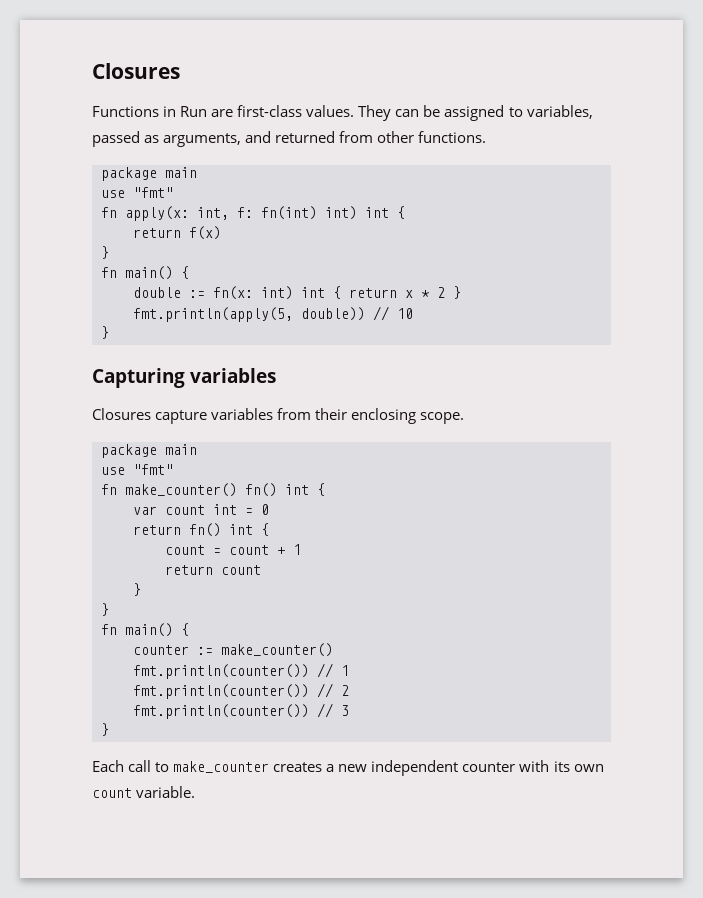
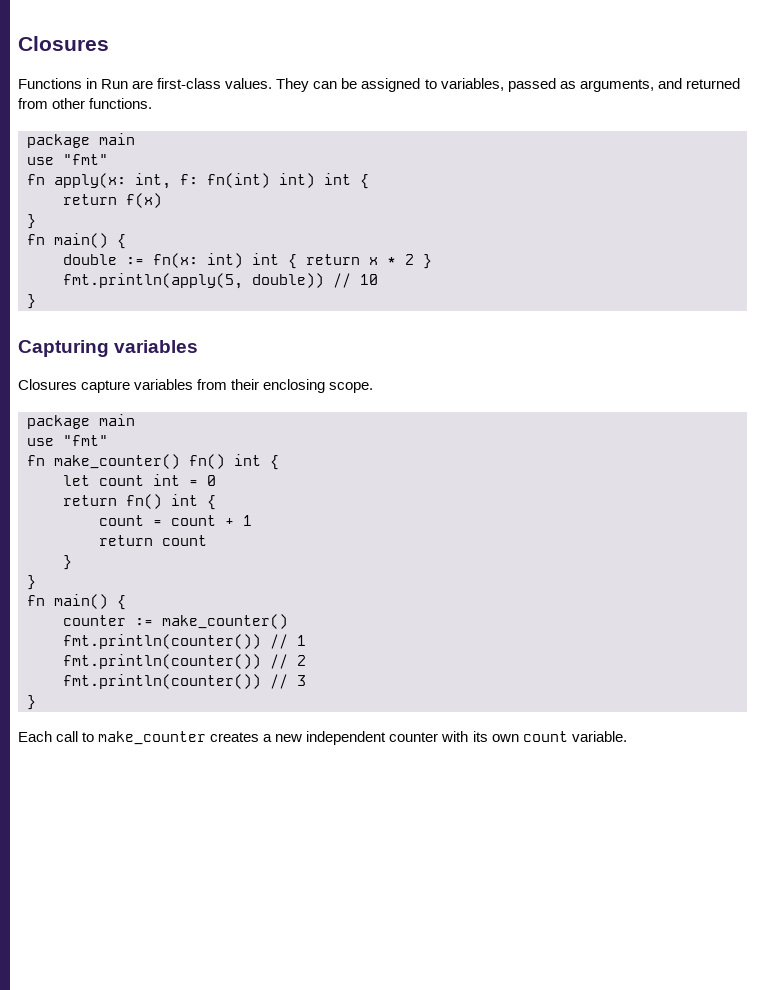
[133,506,157,515] var -> [63,475,90,486] let

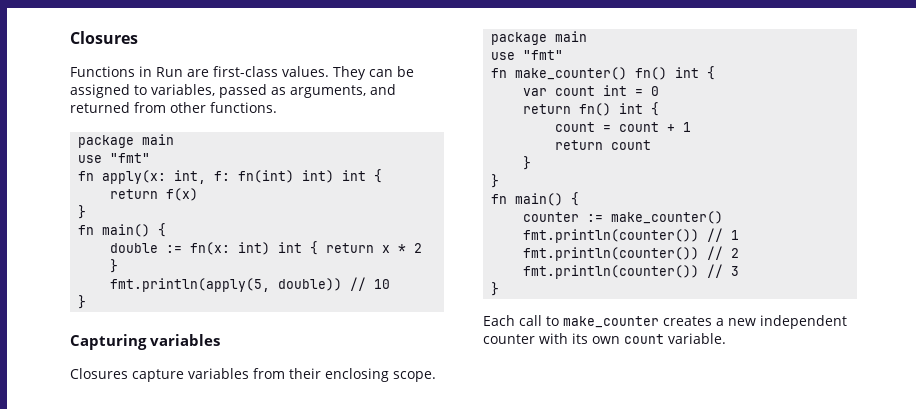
[63,475,90,486] let -> [523,88,548,96] var

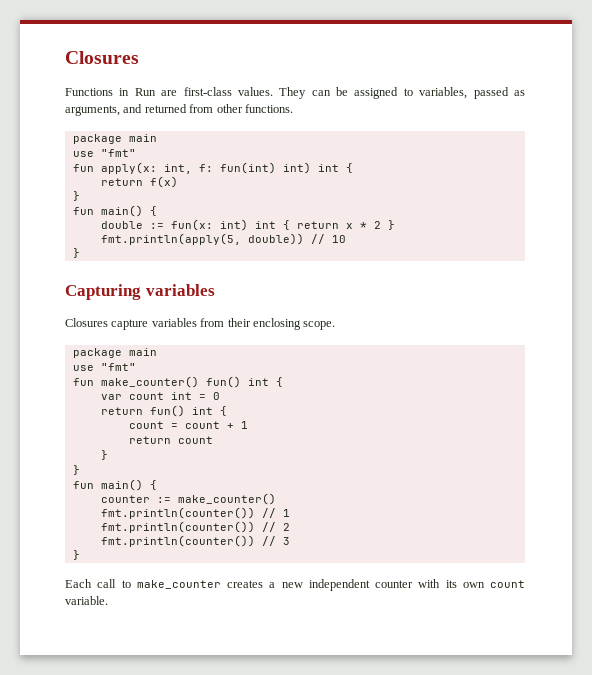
[78,171,95,181] fn -> [72,164,94,172] fun
[238,170,295,183] fn(int) -> [219,162,276,174] fun(int)
[78,225,95,235] fn -> [72,207,94,215] fun
[190,242,231,255] fn(x: -> [170,219,213,231] fun(x:
[491,67,668,80] fn make_counter() fn() -> [72,376,241,388] fun make_counter() fun()
[579,103,612,116] fn() -> [149,405,185,417] fun()
[491,194,508,204] fn -> [72,481,94,489] fun

